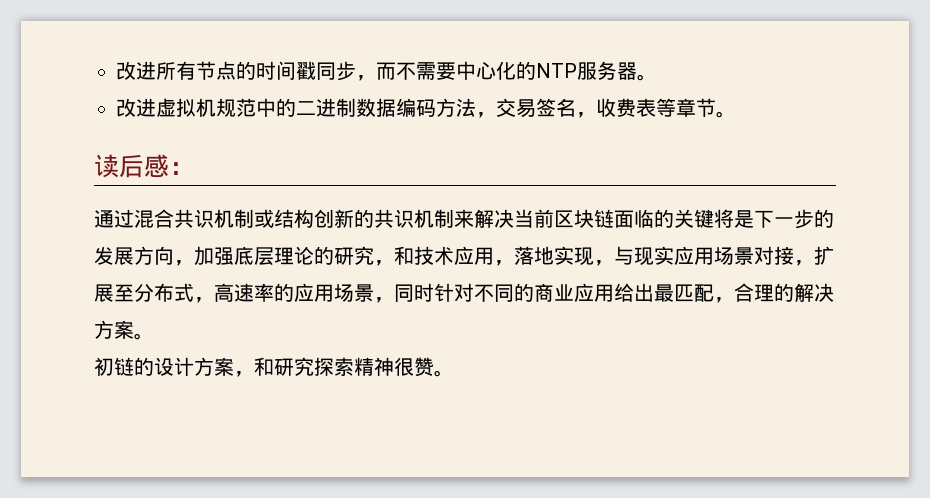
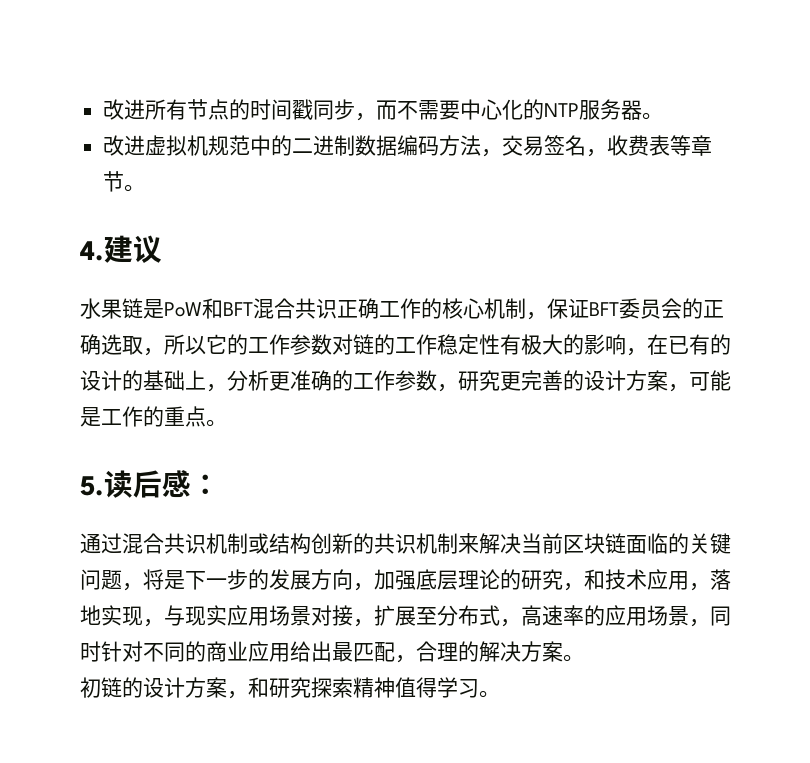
(736, 114) none -> [80,235,162,263] [80,298,724,320] [80,334,731,356] [80,370,731,392] [80,406,227,427] [80,476,104,496] 4.建议 // 水果链是PoW和BFT混合共识正确工作的核心机制，保证BFT委员会的正确选取，所以它的工作参数对链的工作稳定性有极大的影响，在已有的设计的基础上，分析更准确的工作参数，研究更完善的设计方案，可能是工作的重点。 // 5.
(714, 218) none -> [80,569,143,591] 问题，
[394,357,434,377] 很赞 -> [395,677,479,698] 值得学习

